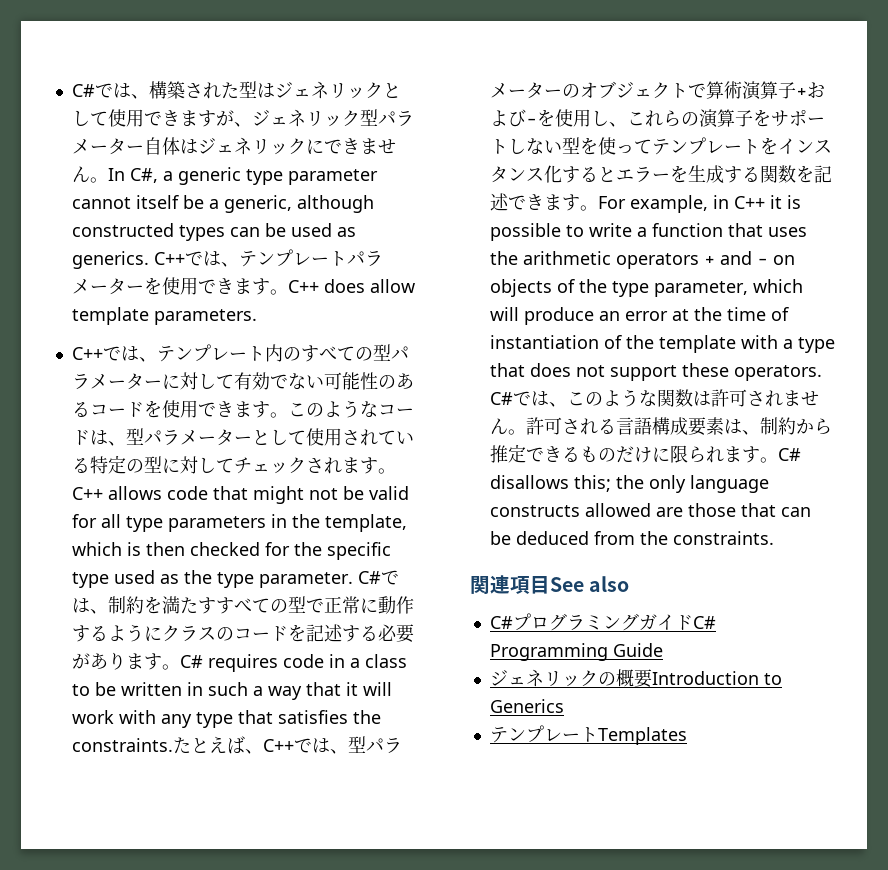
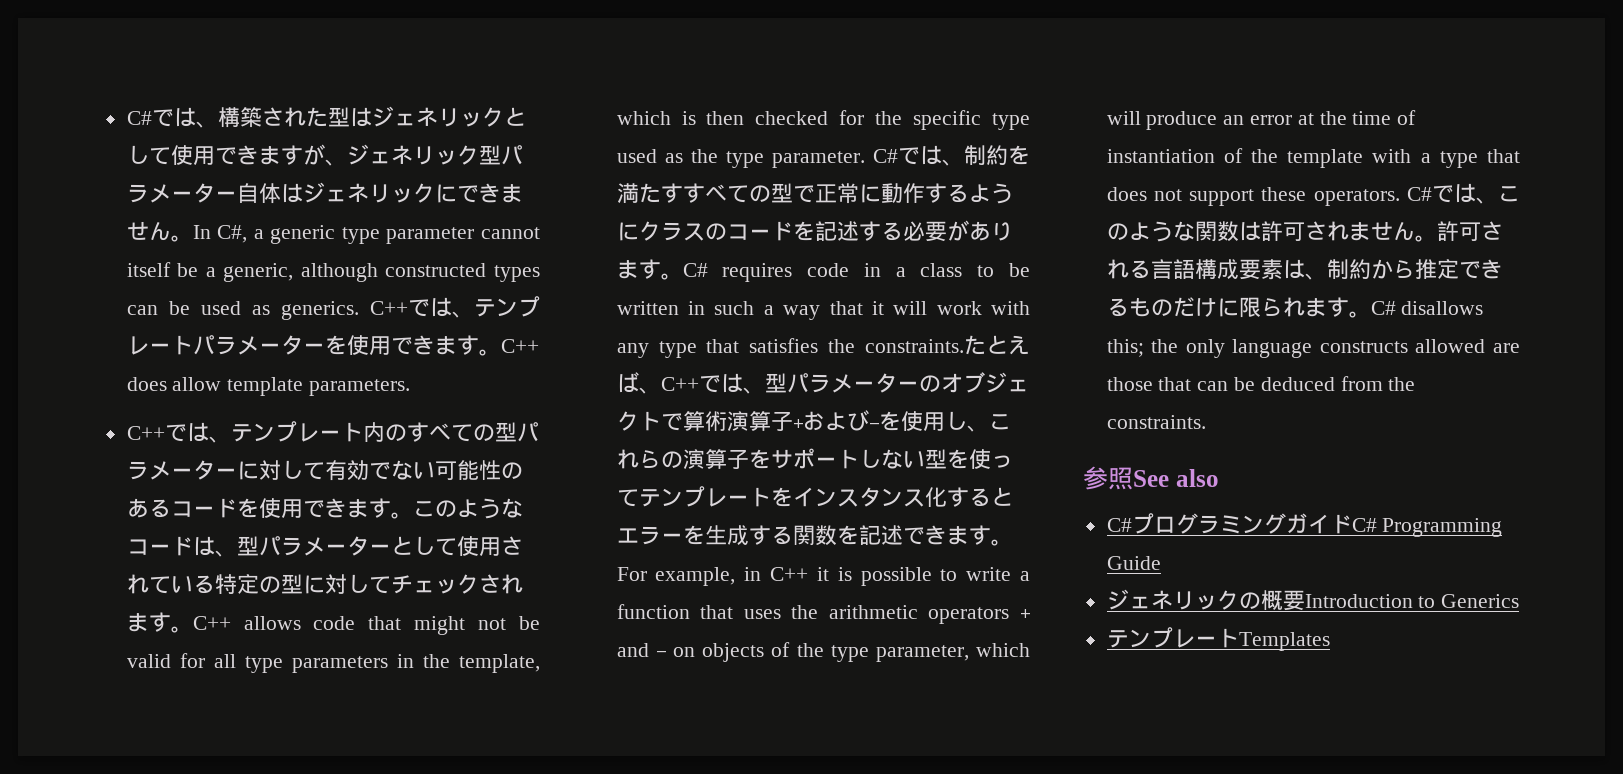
[470,575,550,594] 関連項目 -> [1083,466,1133,490] 参照

